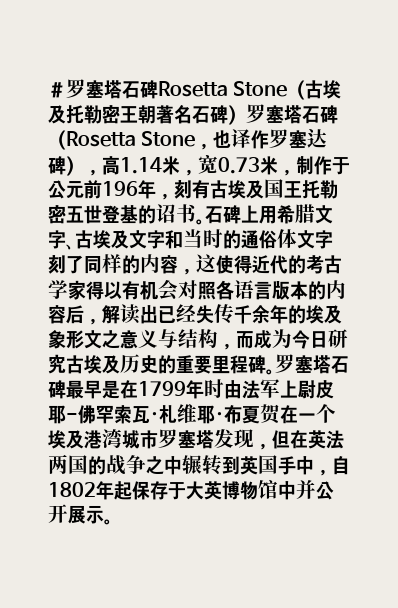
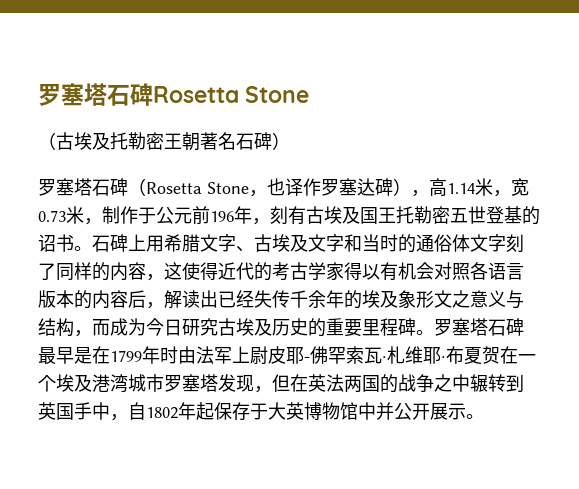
[48,82,66,98] ＃ -> (38, 95) none
(288, 89) none -> (310, 94) //
(246, 115) none -> (290, 141) //

